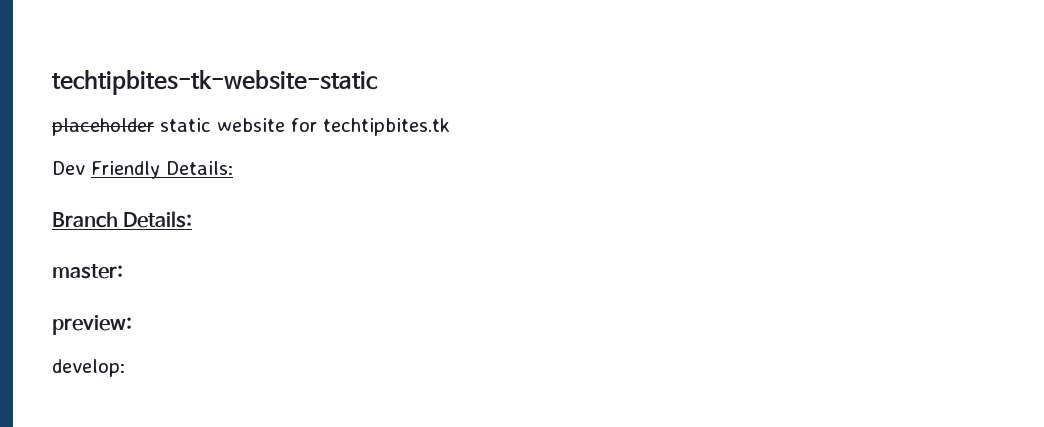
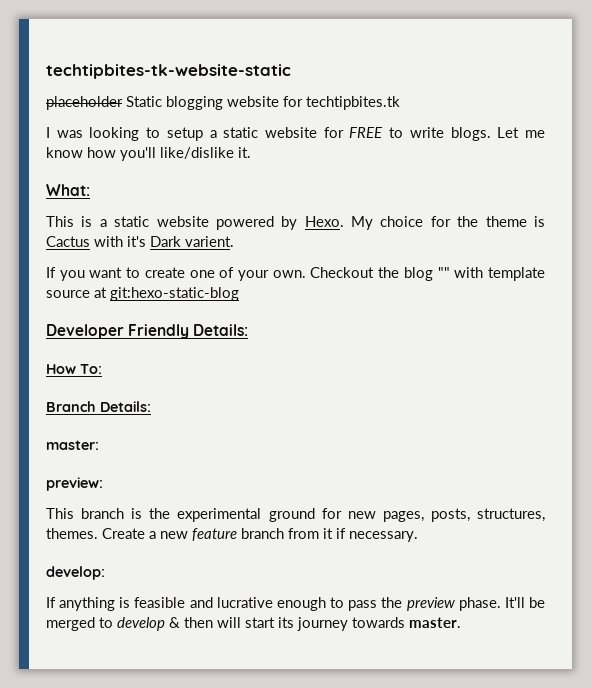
[160,118,211,132] static -> [126,96,223,110] Static blogging
[52,161,85,175] Dev -> [46,127,545,141] [46,147,251,161] [46,184,90,196] [46,216,545,230] [46,236,234,247] [46,267,545,281] [46,287,239,301] [46,324,124,339] I was looking to setup a static website for FREE to write blogs. Let me know how you'll like/dislike it. // What: // This is a static website powered by Hexo. My choice for the theme is Cactus with it's Dark varient. // If you want to create one of your own. Checkout the blog "" with template source at git:hexo-static-blog // Developer
(233, 168) none -> [46,364,102,374] // How To:
[52,359,125,377] develop: -> [46,508,546,522] [46,528,418,542] [46,566,105,580] [46,597,545,611] [46,617,461,631] This branch is the experimental ground for new pages, posts, structures, themes. Create a new feature branch from it if necessary. // develop: // If anything is feasible and lucrative enough to pass the preview phase. It'll be merged to develop & then will start its journey towards master.

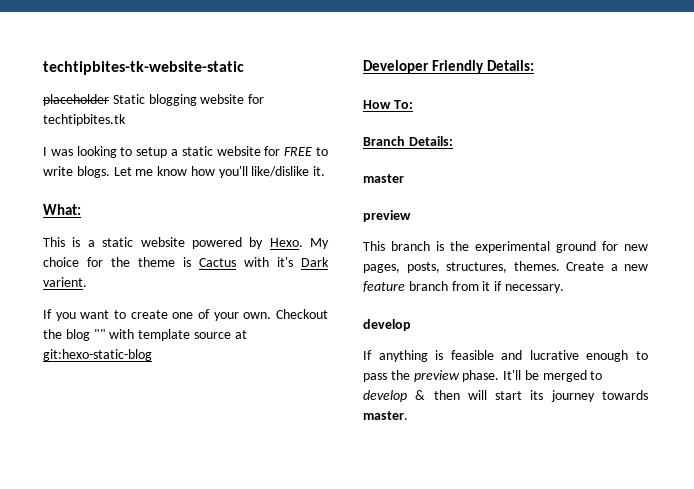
[46,440,99,450] [46,477,103,491] master: // preview: -> [363,174,404,183] [363,210,411,222] master // preview
[46,566,105,580] develop: -> [363,319,411,331] develop

